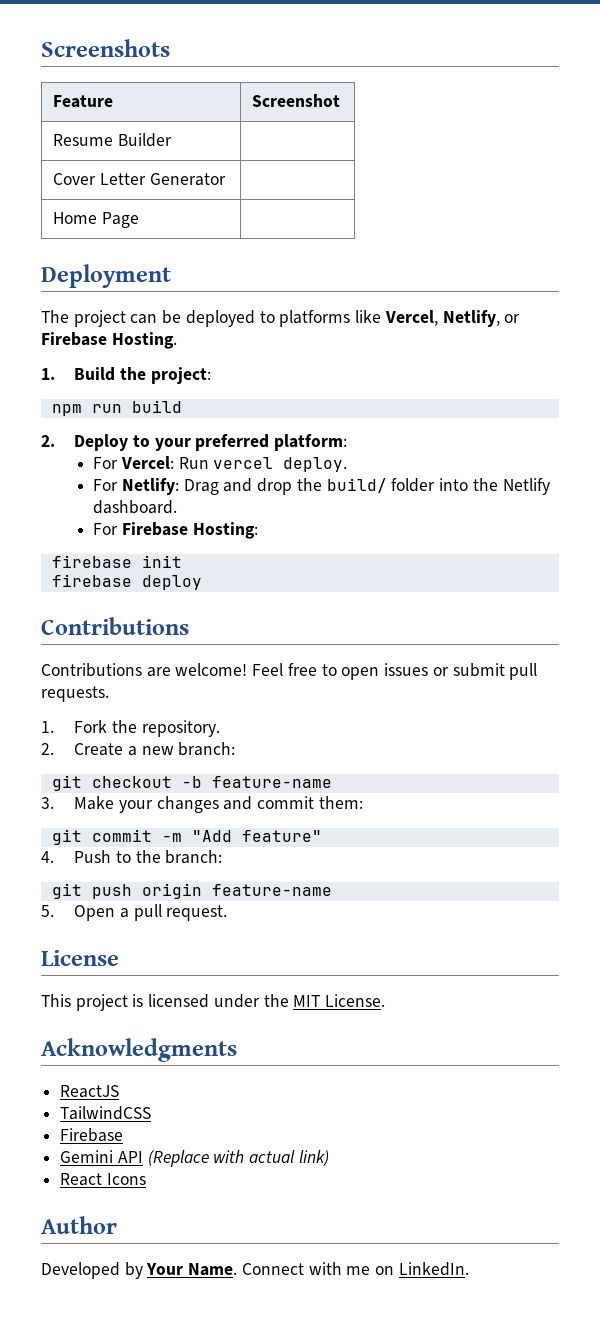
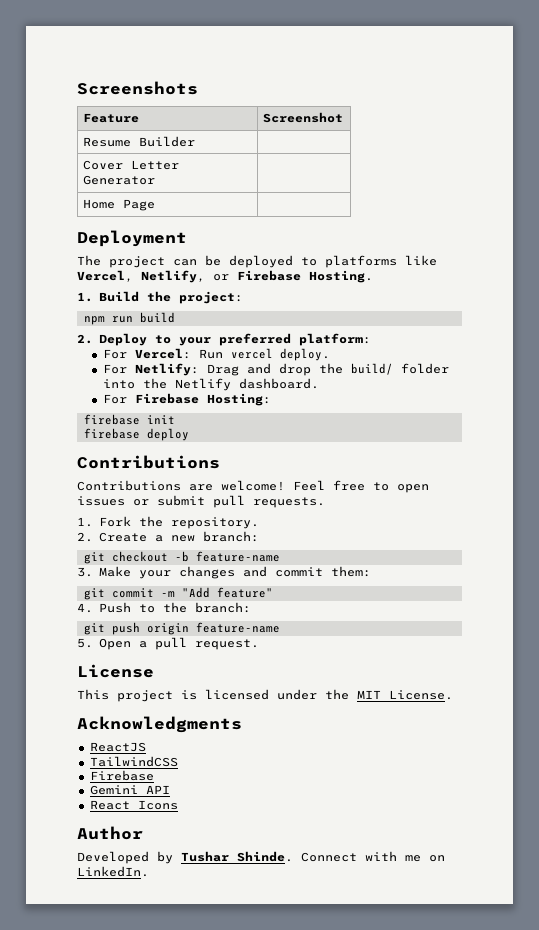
[147,1150,329,1167] (Replace with actual link) -> (170, 789) none
[146,1263,238,1276] Your Name. -> [181,851,293,862] Tushar Shinde.

